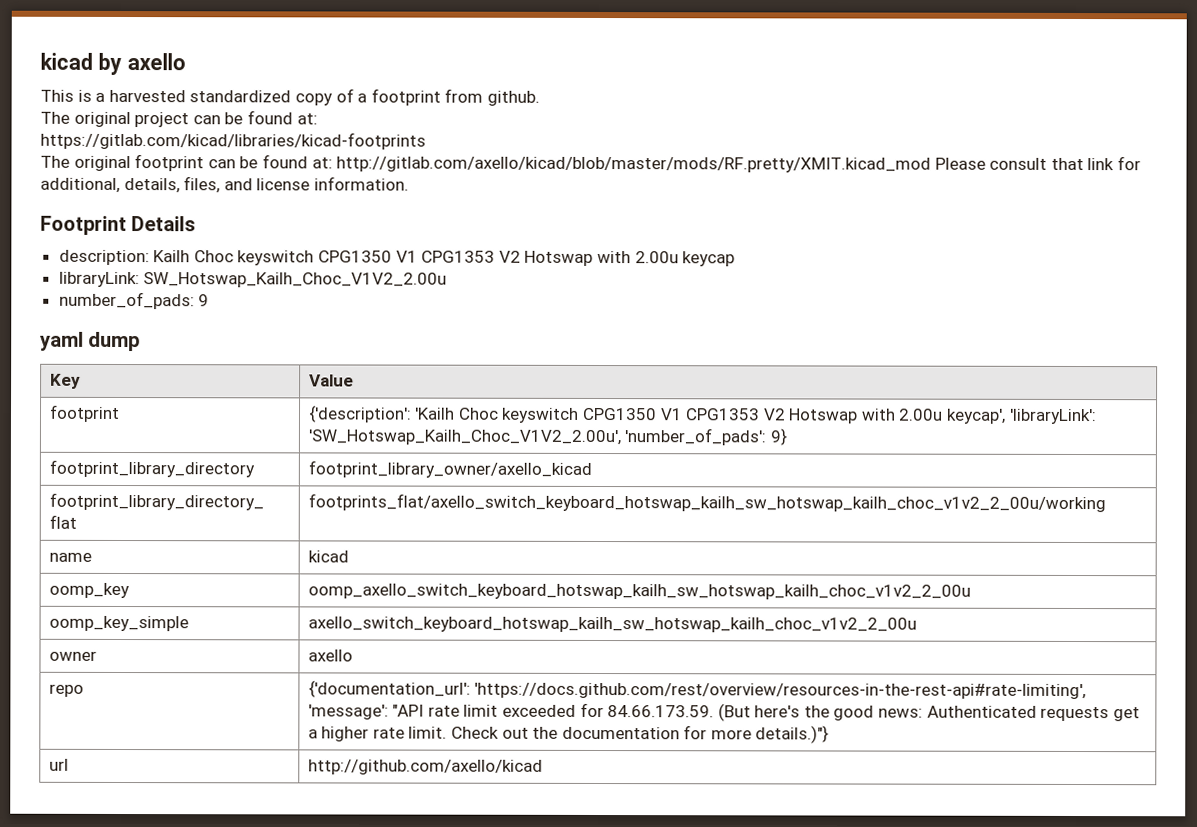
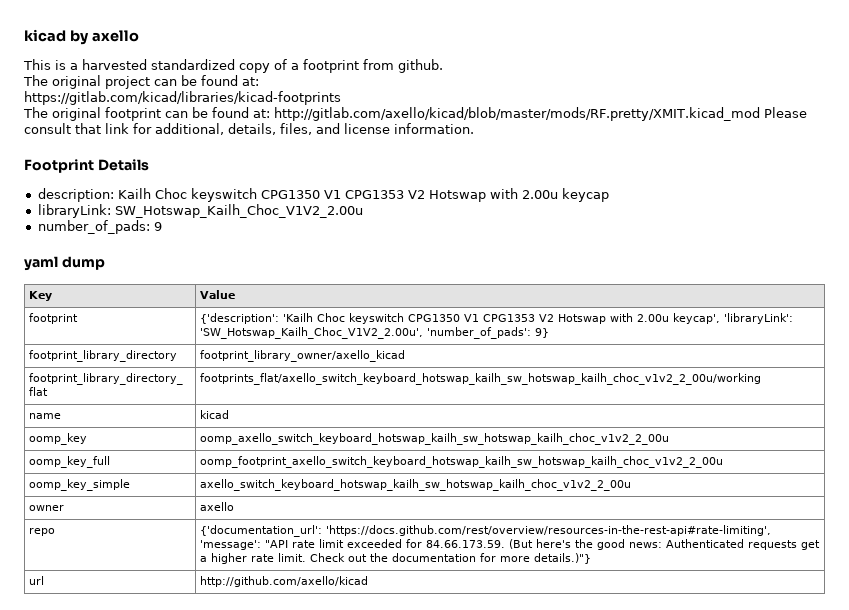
(971, 591) none -> [29,456,111,468] [200,456,724,468] // oomp_key_full | oomp_footprint_axello_switch_keyboard_hotswap_kailh_sw_hotswap_kailh_choc_v1v2_2_00u

